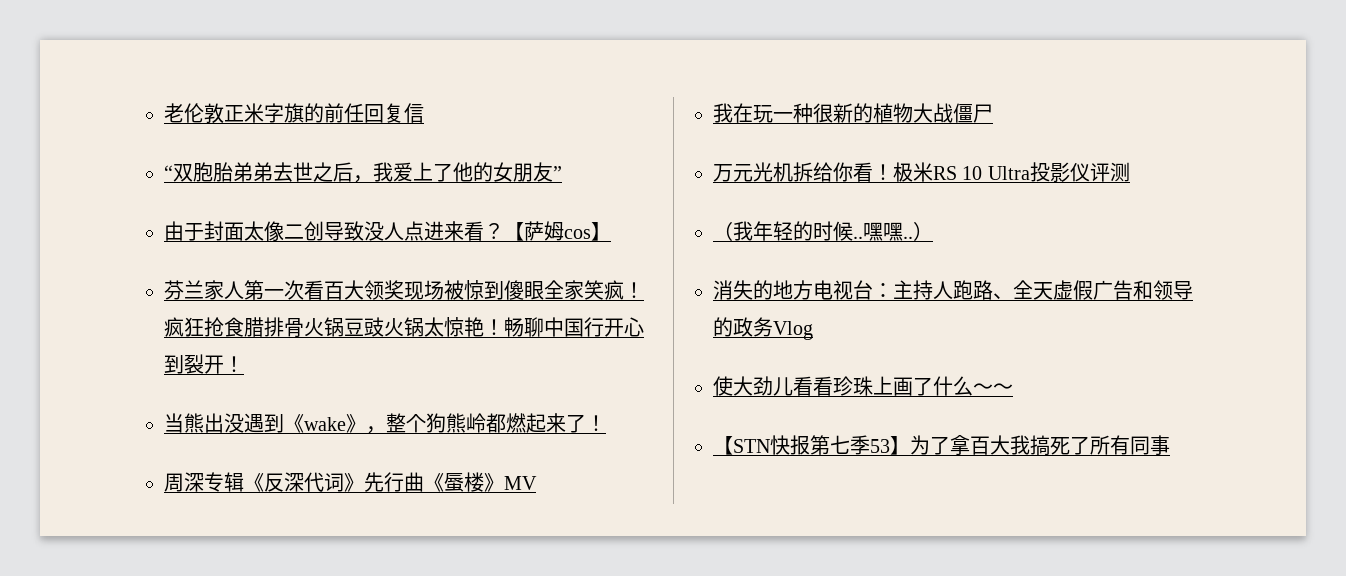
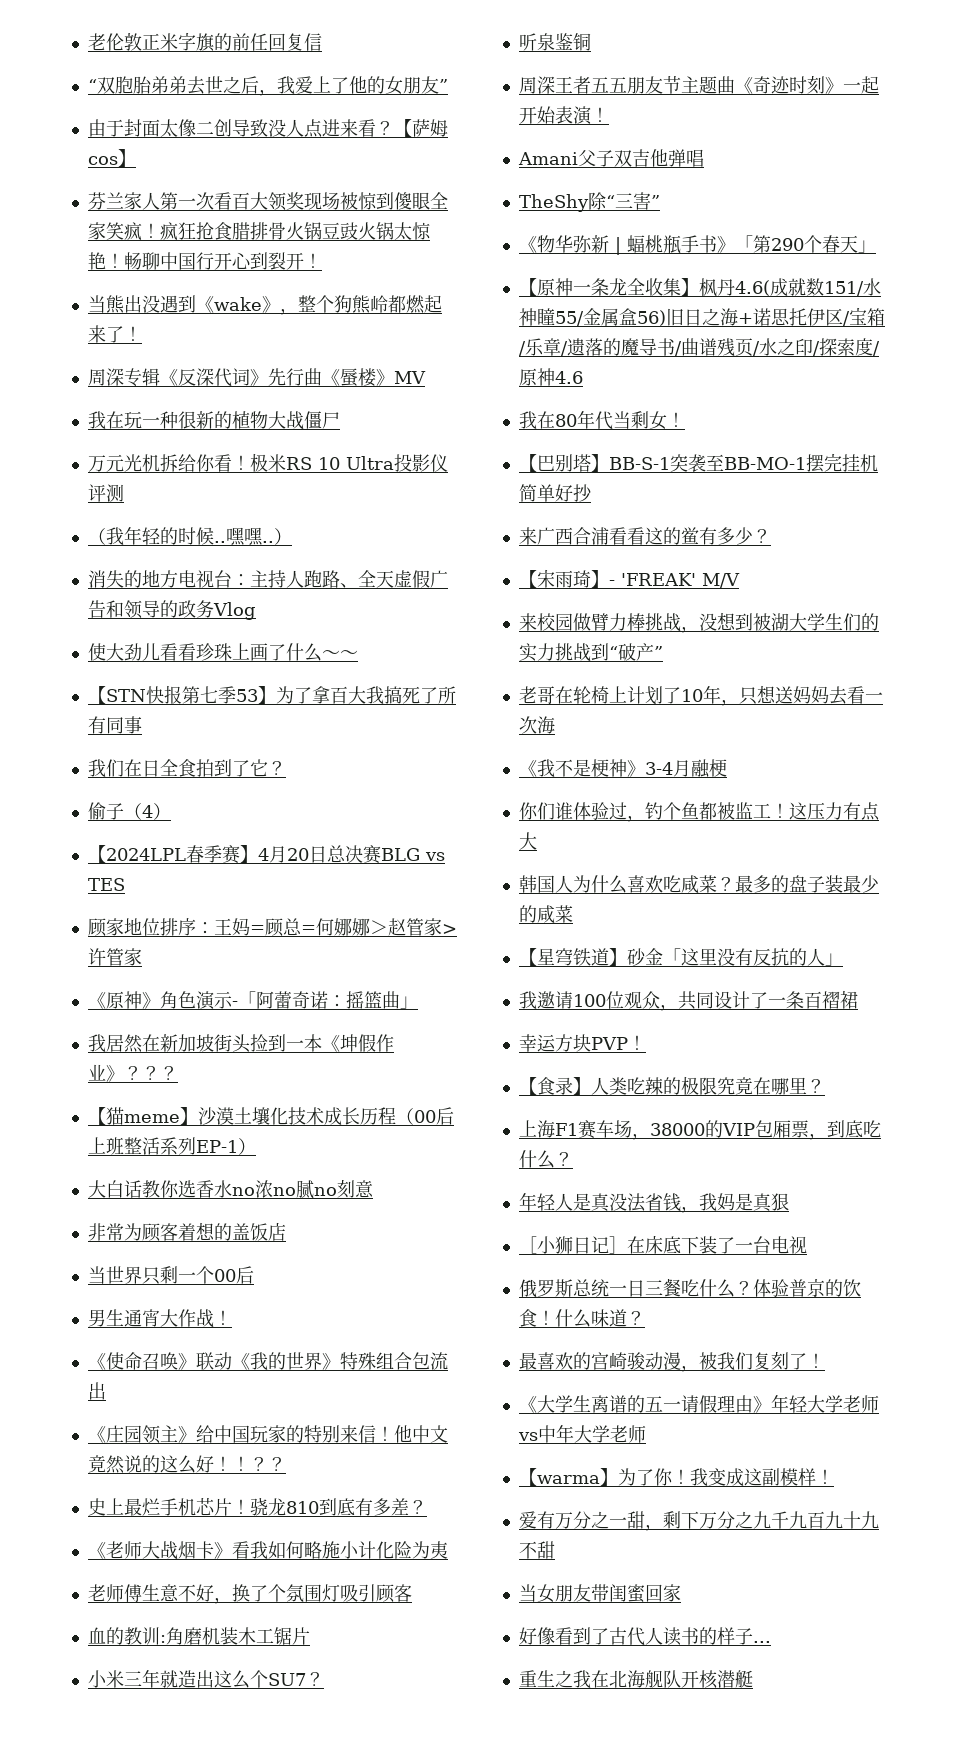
(1170, 445) none -> [87,759,286,777] [87,802,171,820] [87,845,445,864] [87,878,125,891] [87,918,457,937] [87,948,142,966] [87,991,418,1010] [87,1034,394,1053] [87,1064,178,1082] [87,1107,454,1125] [87,1137,256,1155] [87,1179,374,1199] [87,1222,286,1242] [87,1266,254,1285] [87,1309,232,1328] [87,1352,448,1370] [87,1382,106,1400] [87,1425,448,1444] [87,1455,286,1474] [87,1497,427,1516] [87,1541,448,1560] [87,1584,412,1604] [87,1627,310,1645] [87,1669,324,1689] [518,33,591,51] [518,75,879,94] [518,106,609,125] [517,149,704,167] [518,192,660,212] [518,235,876,255] [518,278,881,297] [518,307,885,326] [518,338,880,357] [518,368,583,386] [518,410,685,430] [518,453,878,473] [518,484,592,502] [518,527,771,545] [518,569,740,588] [518,612,879,633] [518,643,663,662] [518,685,883,706] [518,716,555,734] [518,759,727,778] [518,802,880,822] [518,832,537,850] [518,875,879,894] [518,905,573,924] [518,948,843,966] [518,990,858,1011] [518,1034,646,1052] [518,1076,825,1095] [518,1120,881,1140] [518,1150,573,1169] [518,1192,789,1213] [518,1235,807,1254] [518,1278,861,1298] [518,1309,645,1328] [518,1351,825,1372] [518,1394,879,1413] [517,1424,646,1443] [518,1468,834,1486] [518,1511,879,1531] [518,1541,555,1559] [518,1584,681,1603] [518,1627,771,1646] [518,1670,753,1689] // 我们在日全食拍到了它？ // 偷子（4） // 【2024LPL春季赛】4月20日总决赛BLG vs TES // 顾家地位排序：王妈=顾总=何娜娜＞赵管家>许管家 // 《原神》角色演示-「阿蕾奇诺：摇篮曲」 // 我居然在新加坡街头捡到一本《坤假作业》？？？ // 【猫meme】沙漠土壤化技术成长历程（00后上班整活系列EP-1） // 大白话教你选香水no浓no腻no刻意 // 非常为顾客着想的盖饭店 // 当世界只剩一个00后 // 男生通宵大作战！ // 《使命召唤》联动《我的世界》特殊组合包流出 // 《庄园领主》给中国玩家的特别来信！他中文竟然说的这么好！！？？ // 史上最烂手机芯片！骁龙810到底有多差？ // 《老师大战烟卡》看我如何略施小计化险为夷 // 老师傅生意不好，换了个氛围灯吸引顾客 // 血的教训:角磨机装木工锯片 // 小米三年就造出这么个SU7？ // 听泉鉴铜 // 周深王者五五朋友节主题曲《奇迹时刻》一起开始表演！ // Amani父子双吉他弹唱 // TheShy除“三害” // 《物华弥新 | 蝠桃瓶手书》「第290个春天」 // 【原神一条龙全收集】枫丹4.6(成就数151/水神瞳55/金属盒56)旧日之海+诺思托伊区/宝箱/乐章/遗落的魔导书/曲谱残页/水之印/探索度/原神4.6 // 我在80年代当剩女！ // 【巴别塔】BB-S-1突袭至BB-MO-1摆完挂机简单好抄 // 来广西合浦看看这的鲎有多少？ // 【宋雨琦】- 'FREAK' M/V // 来校园做臂力棒挑战，没想到被湖大学生们的实力挑战到“破产” // 老哥在轮椅上计划了10年，只想送妈妈去看一次海 // 《我不是梗神》3-4月融梗 // 你们谁体验过，钓个鱼都被监工！这压力有点大 // 韩国人为什么喜欢吃咸菜？最多的盘子装最少的咸菜 // 【星穹铁道】砂金「这里没有反抗的人」 // 我邀请100位观众，共同设计了一条百褶裙 // 幸运方块PVP！ // 【食录】人类吃辣的极限究竟在哪里？ // 上海F1赛车场，38000的VIP包厢票，到底吃什么？ // 年轻人是真没法省钱，我妈是真狠 // ［小狮日记］在床底下装了一台电视 // 俄罗斯总统一日三餐吃什么？体验普京的饮食！什么味道？ // 最喜欢的宫崎骏动漫，被我们复刻了！ // 《大学生离谱的五一请假理由》年轻大学老师vs中年大学老师 // 【warma】为了你！我变成这副模样！ // 爱有万分之一甜，剩下万分之九千九百九十九不甜 // 当女朋友带闺蜜回家 // 好像看到了古代人读书的样子... // 重生之我在北海舰队开核潜艇

